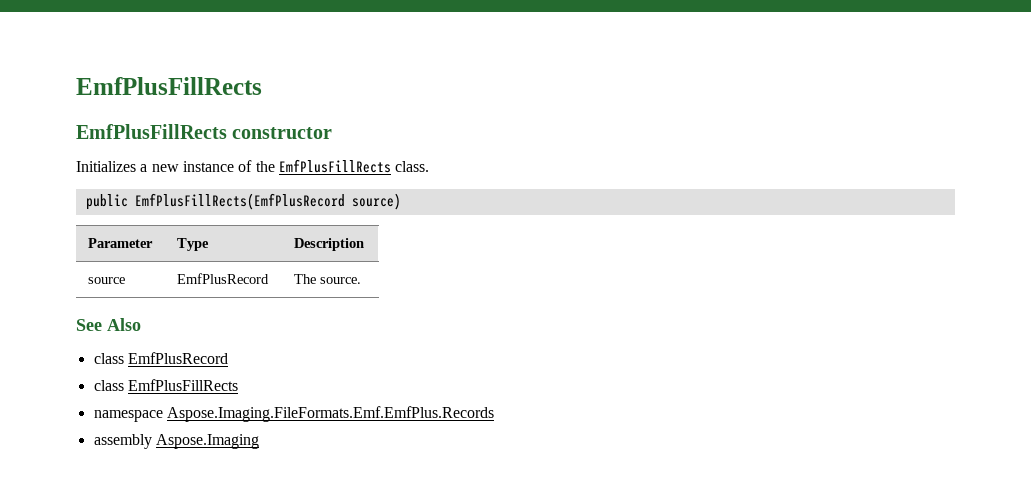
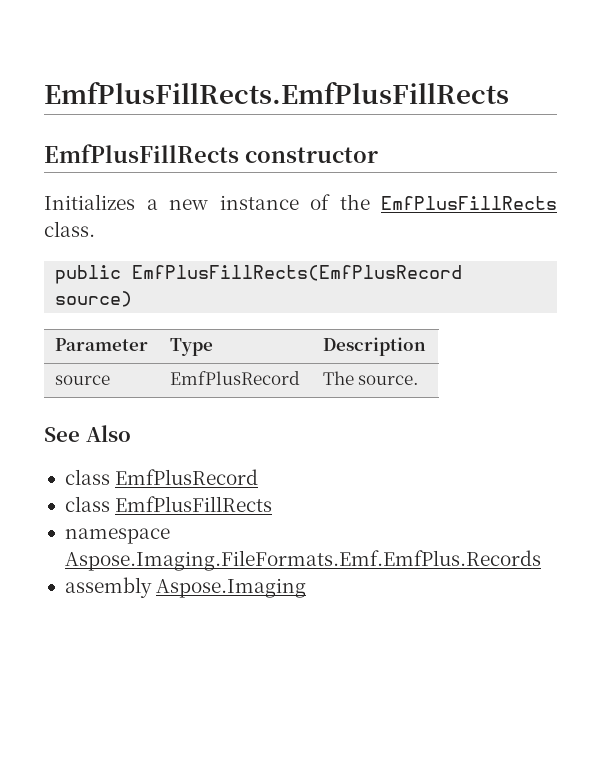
[76,77,262,95] EmfPlusFillRects -> [44,82,509,104] EmfPlusFillRects.EmfPlusFillRects

